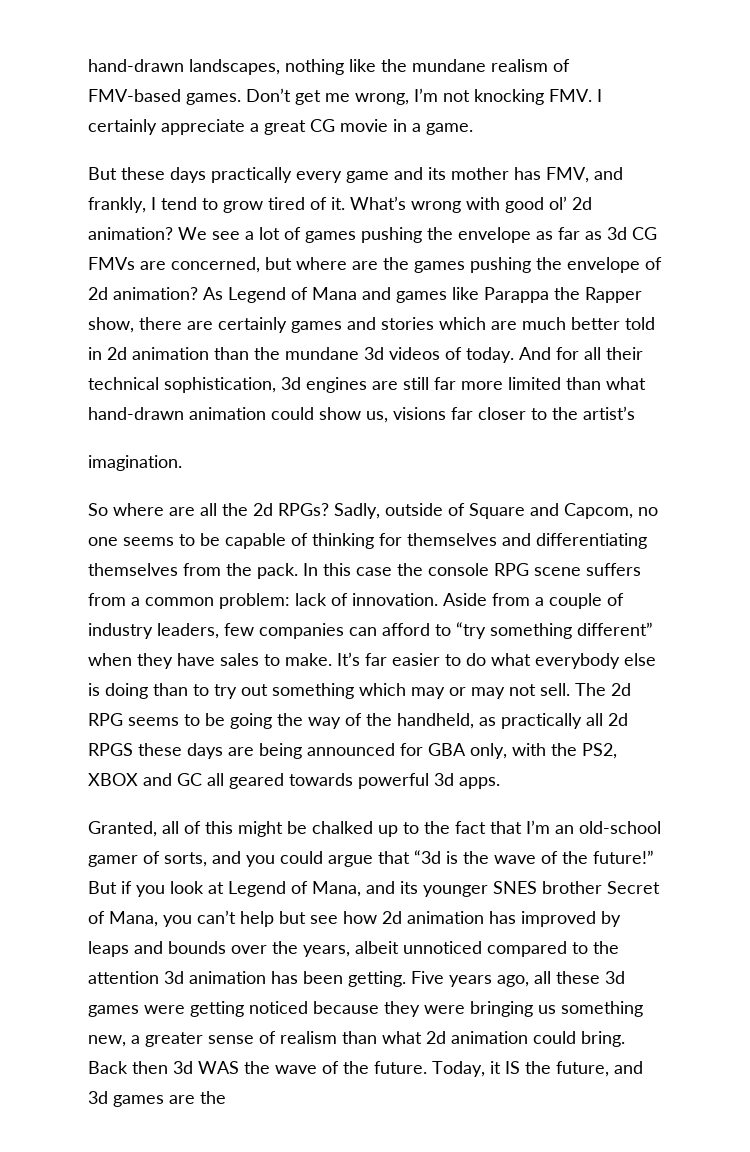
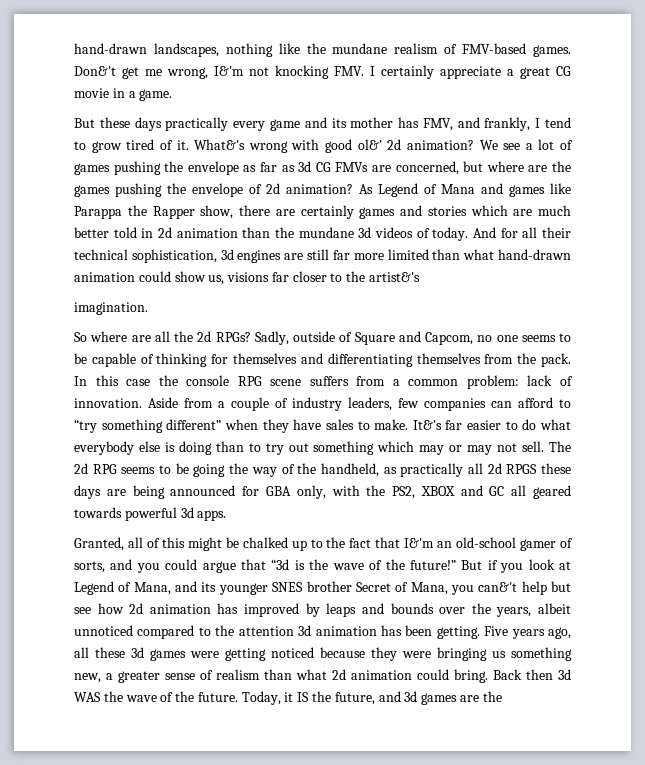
[246,88,291,102] Don’t -> [74,66,116,76] Don&'t
[414,88,438,102] I’m -> [214,66,244,76] I&'m
[350,196,406,210] What’s -> [194,139,246,150] What&'s
[549,196,567,210] ol’ -> [357,139,382,150] ol&'
[583,406,635,420] artist’s -> [369,272,421,282] artist&'s
[337,652,360,666] It’s -> [412,420,442,430] It&'s
[526,820,550,834] I’m -> [404,538,435,548] I&'m
[197,910,236,924] can’t -> [478,582,518,592] can&'t

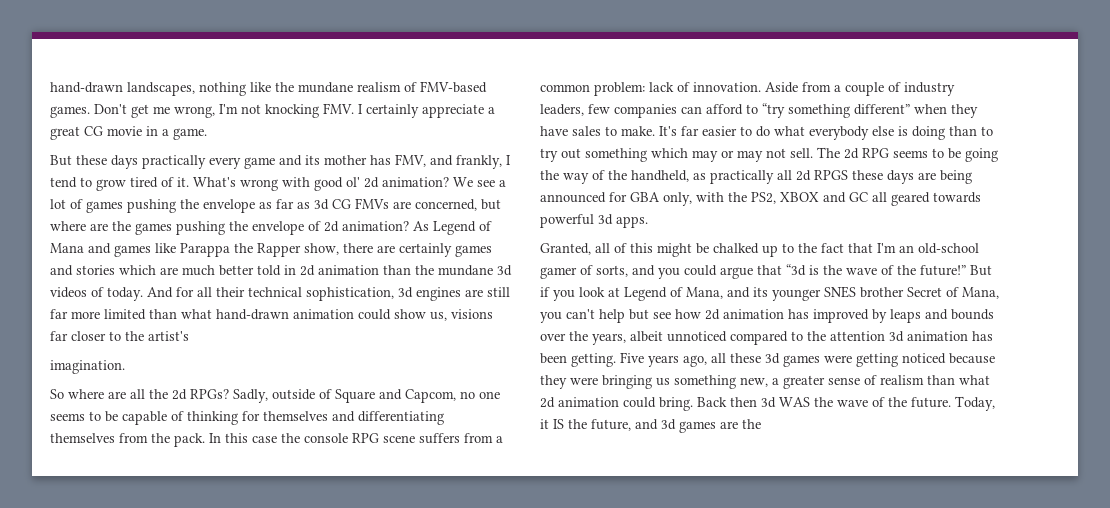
[74,66,116,76] Don&'t -> [94,104,127,114] Don't
[214,66,244,76] I&'m -> [219,104,238,114] I'm
[194,139,246,150] What&'s -> [193,177,236,187] What's
[357,139,382,150] ol&' -> [346,177,360,187] ol'
[369,272,421,282] artist&'s -> [148,331,189,341] artist's
[412,420,442,430] It&'s -> [659,126,677,136] It's
[404,538,435,548] I&'m -> [877,243,896,253] I'm
[478,582,518,592] can&'t -> [566,309,595,319] can't

